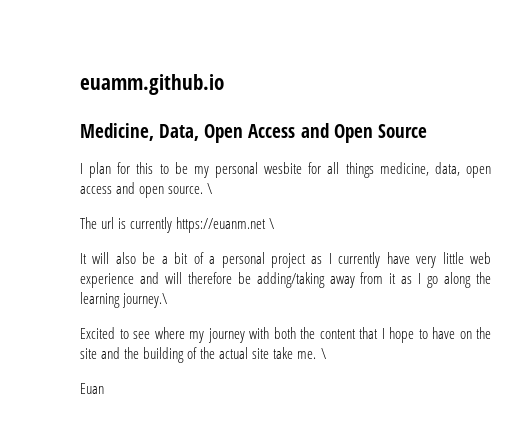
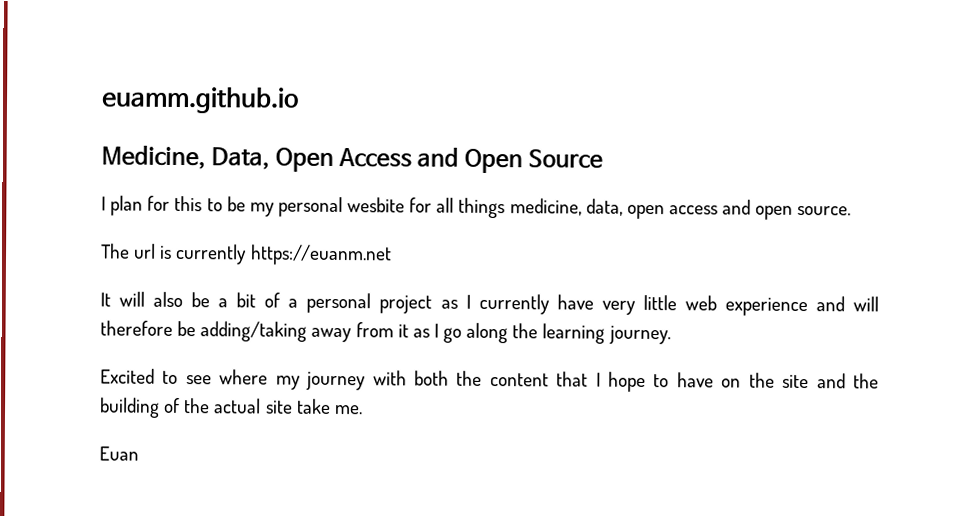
[207,183,213,194] \ -> (852, 210) none
[269,218,275,229] \ -> (393, 255) none
[122,293,168,308] journey.\ -> [608,325,671,345] journey.
[320,348,326,359] \ -> (363, 409) none

